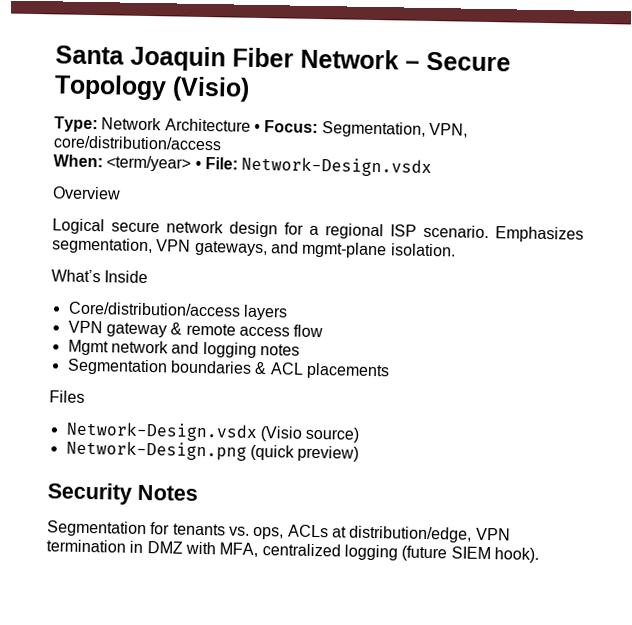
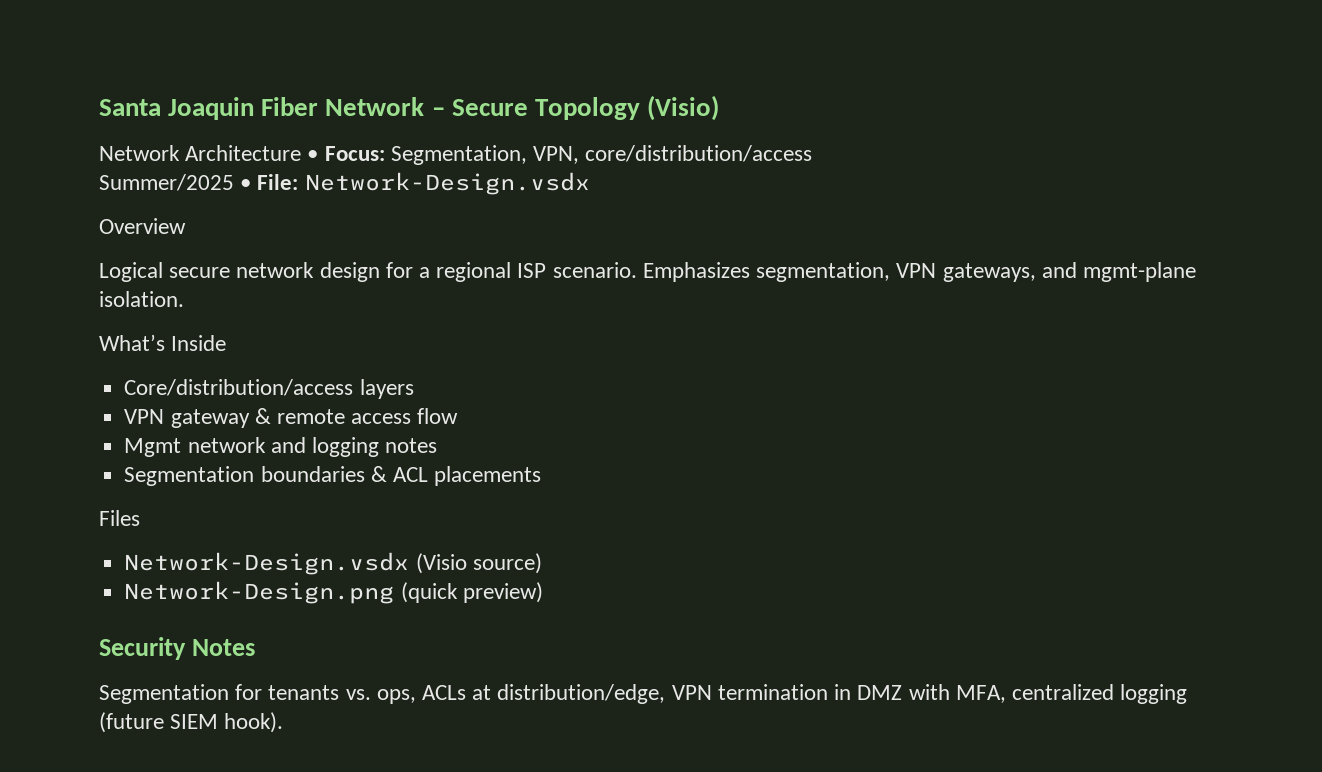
[54,116,98,133] Type: -> (720, 108) none
[53,154,192,172] When: <term/year> -> [99,174,234,191] Summer/2025

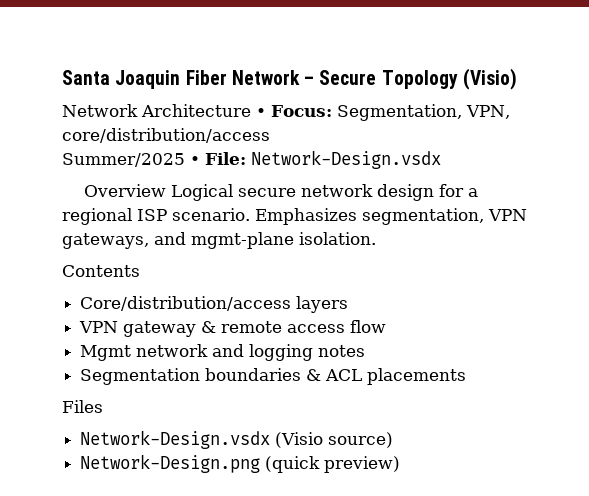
(186, 226) // -> (166, 190) none
[99,334,227,351] What’s Inside -> [62,265,140,277] Contents
[99,637,255,660] [99,684,1188,704] [99,712,284,733] // Security Notes // Segmentation for tenants vs. ops, ACLs at distribution/edge, VPN termination in DMZ with MFA, centralized logging (future SIEM hook). -> (401, 464) none

